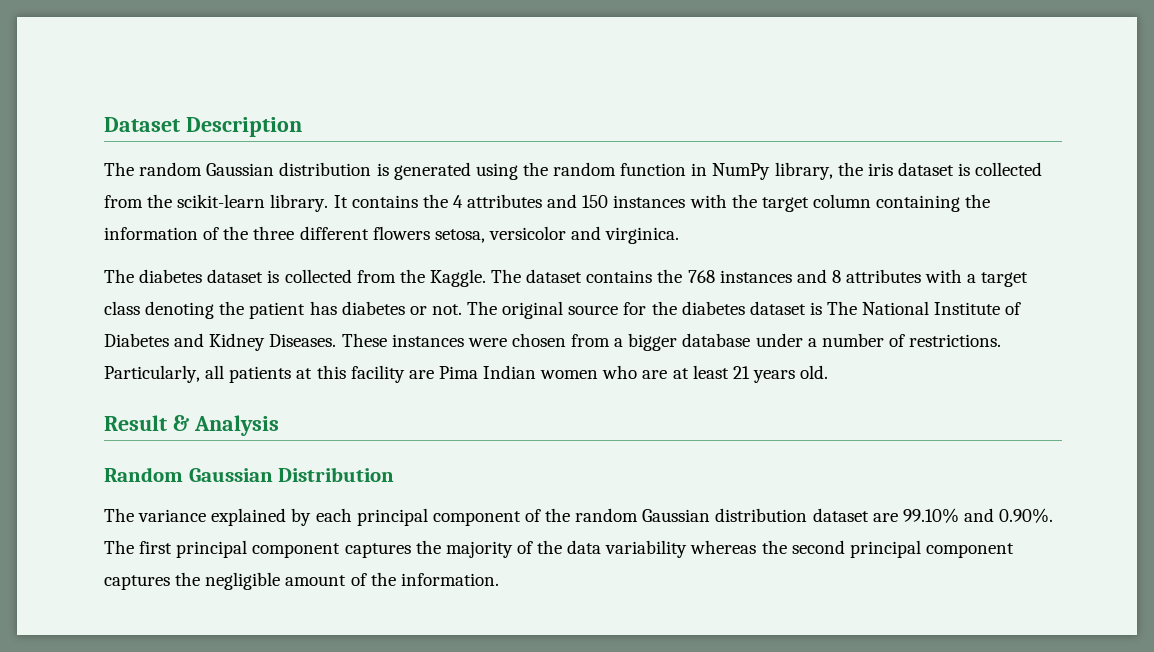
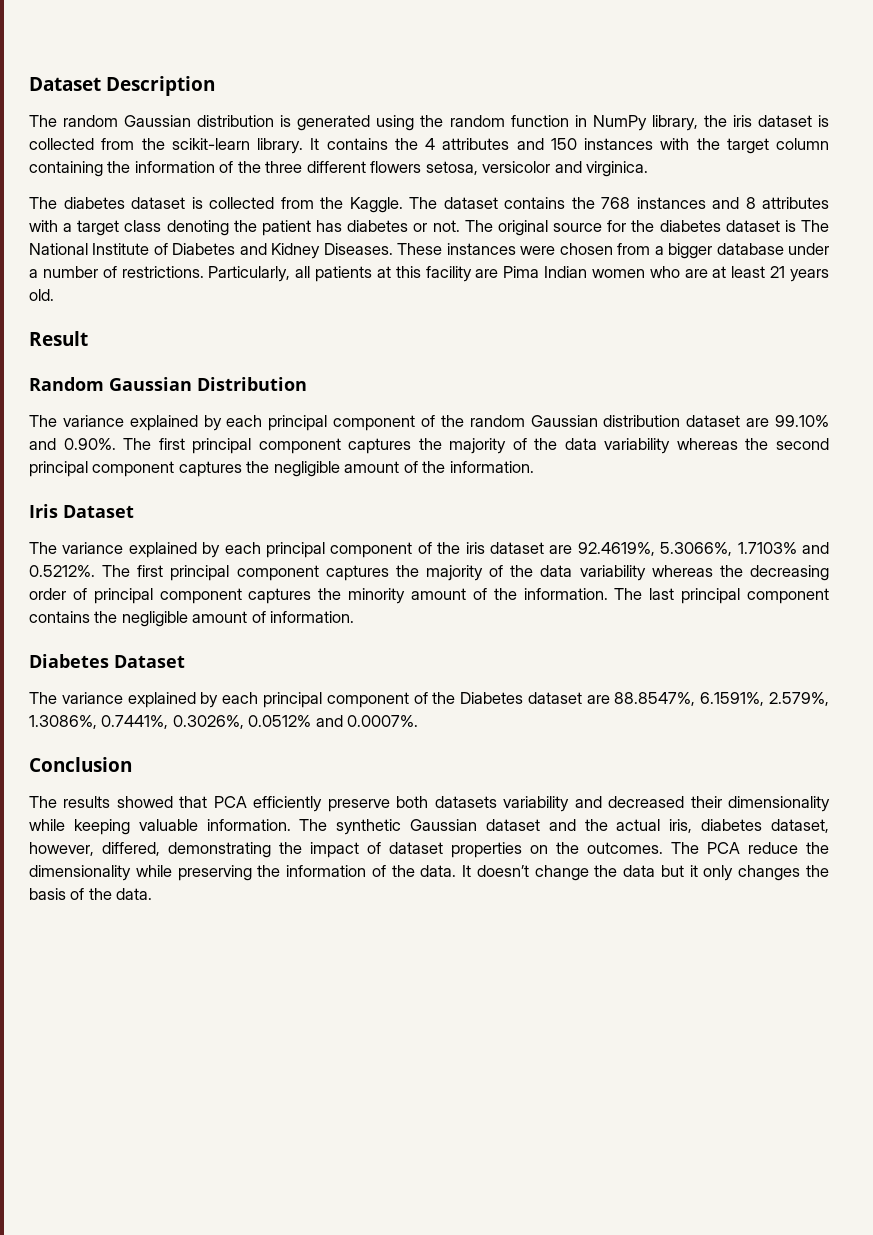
[172,415,279,436] & Analysis -> (88, 338) none
(499, 579) none -> [29,504,134,518] [29,542,829,558] [29,565,829,581] [29,588,829,604] [29,611,355,627] [29,654,185,668] [29,692,830,708] [29,715,419,729] [29,757,132,772] [29,796,830,812] [29,819,829,835] [29,842,829,858] [29,865,829,881] [29,888,153,900] // Iris Dataset // The variance explained by each principal component of the iris dataset are 92.4619%, 5.3066%, 1.7103% and 0.5212%. The first principal component captures the majority of the data variability whereas the decreasing order of principal component captures the minority amount of the information. The last principal component contains the negligible amount of information. // Diabetes Dataset // The variance explained by each principal component of the Diabetes dataset are 88.8547%, 6.1591%, 2.579%, 1.3086%, 0.7441%, 0.3026%, 0.0512% and 0.0007%. // Conclusion // The results showed that PCA efficiently preserve both datasets variability and decreased their dimensionality while keeping valuable information. The synthetic Gaussian dataset and the actual iris, diabetes dataset, however, differed, demonstrating the impact of dataset properties on the outcomes. The PCA reduce the dimensionality while preserving the information of the data. It doesn’t change the data but it only changes the basis of the data.

